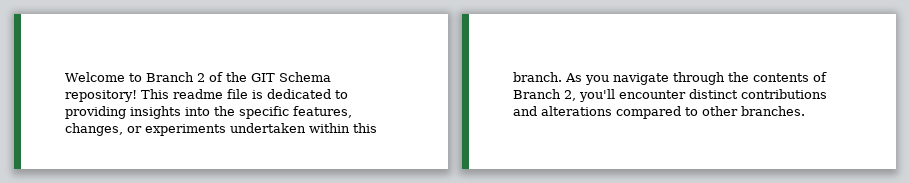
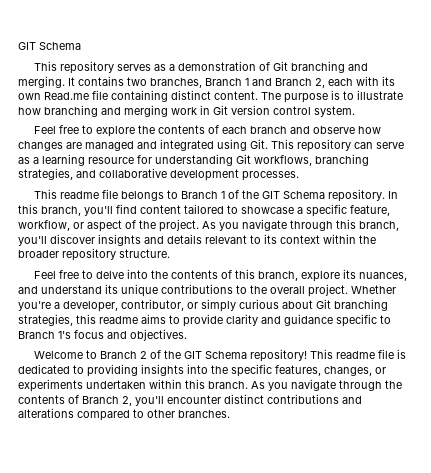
(65, 77) none -> [18,42,81,50] [33,61,368,74] [18,76,395,88] [18,90,403,103] [18,105,355,117] [33,125,381,137] [18,139,404,152] [18,154,369,166] [18,168,299,181] [33,189,398,202] [18,204,390,217] [18,219,399,232] [18,234,376,246] [18,248,170,261] [33,269,407,282] [18,284,396,297] [18,299,388,312] [18,314,391,327] [18,329,187,341] GIT Schema // This repository serves as a demonstration of Git branching and merging. It contains two branches, Branch 1 and Branch 2, each with its own Read.me file containing distinct content. The purpose is to illustrate how branching and merging work in Git version control system. // Feel free to explore the contents of each branch and observe how changes are managed and integrated using Git. This repository can serve as a learning resource for understanding Git workflows, branching strategies, and collaborative development processes. // This readme file belongs to Branch 1 of the GIT Schema repository. In this branch, you'll find content tailored to showcase a specific feature, workflow, or aspect of the project. As you navigate through this branch, you'll discover insights and details relevant to its context within the broader repository structure. // Feel free to delve into the contents of this branch, explore its nuances, and understand its unique contributions to the overall project. Whether you're a developer, contributor, or simply curious about Git branching strategies, this readme aims to provide clarity and guidance specific to Branch 1's focus and objectives. //

